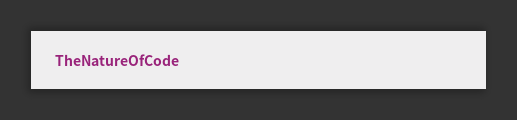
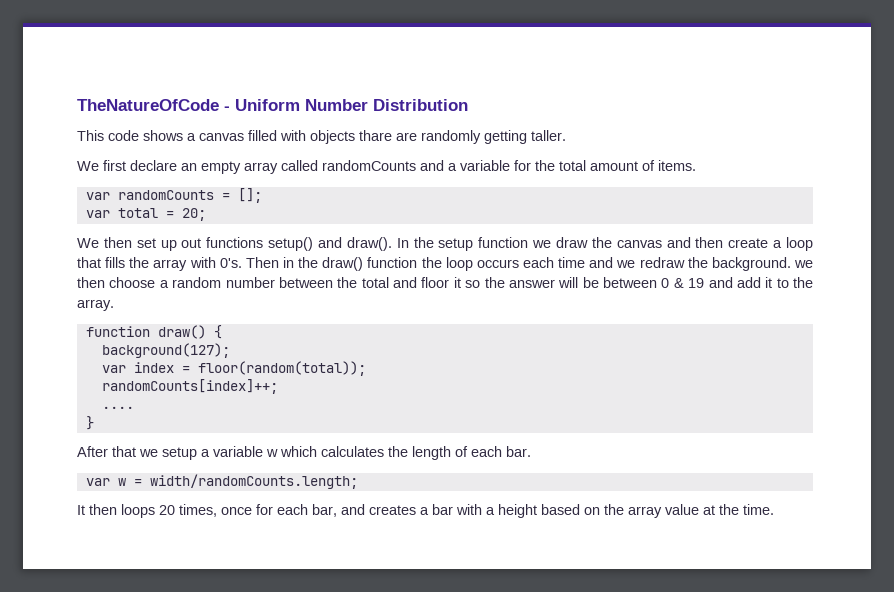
(179, 60) none -> [224,99,468,111] [77,130,566,144] [77,160,696,174] [85,188,262,203] [85,208,206,221] [77,237,813,251] [77,257,813,271] [77,277,813,288] [77,299,114,311] [85,325,222,339] [101,343,230,358] [101,361,366,376] [101,379,278,394] [101,406,134,409] [85,416,94,430] [77,446,531,460] [85,474,358,489] [77,504,774,518] - Uniform Number Distribution // This code shows a canvas filled with objects thare are randomly getting taller. // We first declare an empty array called randomCounts and a variable for the total amount of items. // var randomCounts = []; // var total = 20; // We then set up out functions setup() and draw(). In the setup function we draw the canvas and then create a loop that fills the array with 0's. Then in the draw() function the loop occurs each time and we redraw the background. we then choose a random number between the total and floor it so the answer will be between 0 & 19 and add it to the array. // function draw() { // background(127); // var index = floor(random(total)); // randomCounts[index]++; // .... // } // After that we setup a variable w which calculates the length of each bar. // var w = width/randomCounts.length; // It then loops 20 times, once for each bar, and creates a bar with a height based on the array value at the time.

